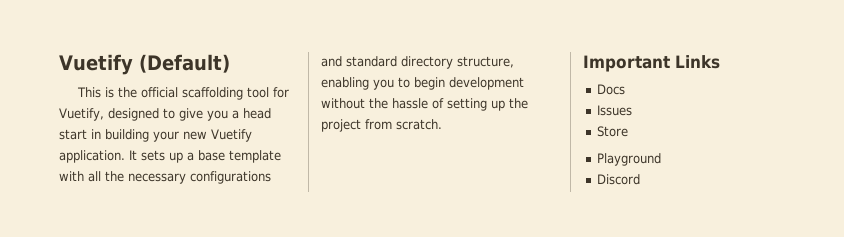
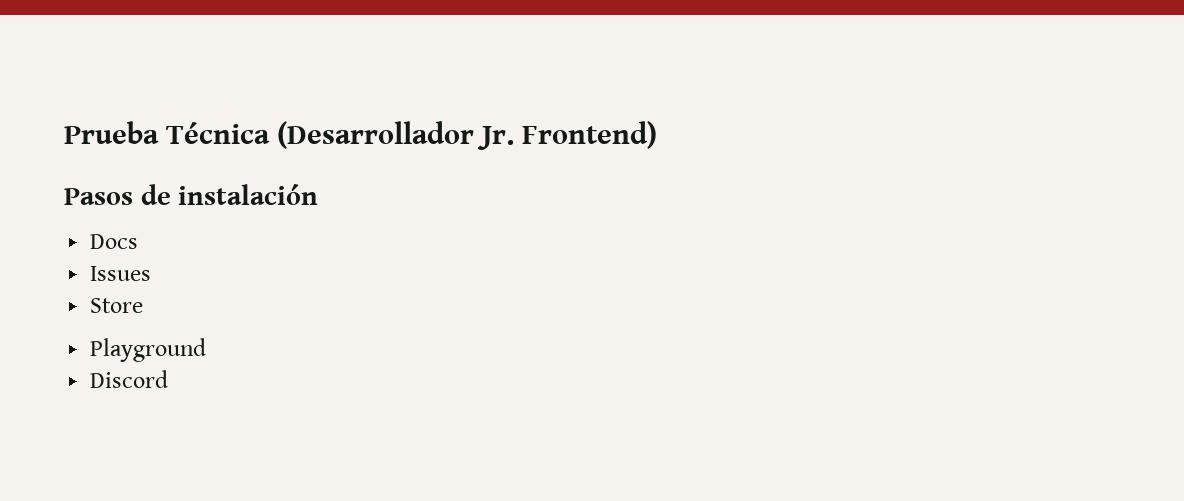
[59,54,230,75] [77,87,290,100] [59,108,271,121] [59,129,252,142] [59,150,281,163] [59,171,271,184] [321,56,514,69] [321,77,524,90] [321,98,528,111] [321,119,442,132] [583,55,720,72] Vuetify (Default) // This is the official scaffolding tool for Vuetify, designed to give you a head start in building your new Vuetify application. It sets up a base template with all the necessary configurations and standard directory structure, enabling you to begin development without the hassle of setting up the project from scratch. // Important Links -> [64,121,658,150] [64,184,319,205] Prueba Técnica (Desarrollador Jr. Frontend) // Pasos de instalación

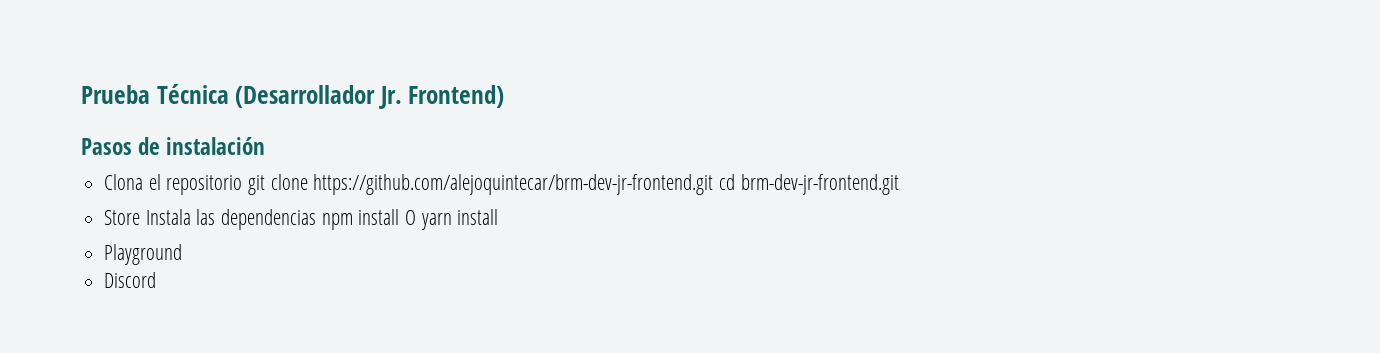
[90,234,139,249] [90,266,152,281] [90,298,144,313] Docs // Issues // Store -> [104,174,899,195] [104,209,499,230] Clona el repositorio git clone https://github.com/alejoquintecar/brm-dev-jr-frontend.git cd brm-dev-jr-frontend.git // Store Instala las dependencias npm install O yarn install

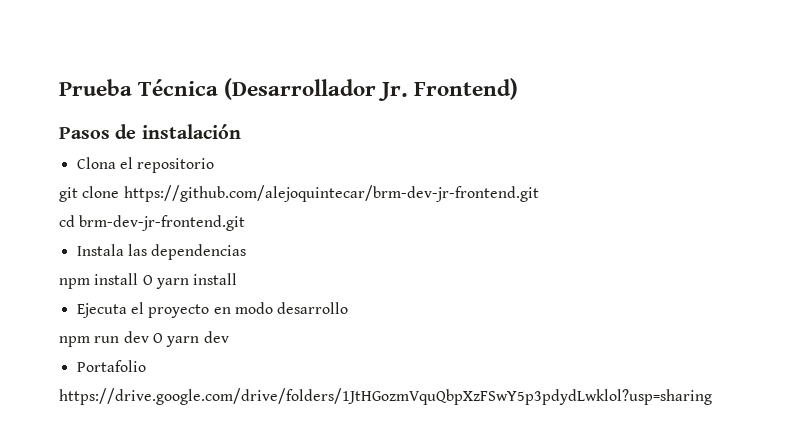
(243, 185) none -> (215, 165) //
(714, 184) none -> (539, 193) //
[104,210,141,225] Store -> (246, 223) none
(317, 219) none -> (247, 252) //
[104,244,183,265] [104,272,157,288] Playground // Discord -> [76,302,349,318] [59,331,229,347] [76,360,146,372] [59,388,712,405] Ejecuta el proyecto en modo desarrollo // npm run dev O yarn dev // Portafolio // https://drive.google.com/drive/folders/1JtHGozmVquQbpXzFSwY5p3pdydLwklol?usp=sharing

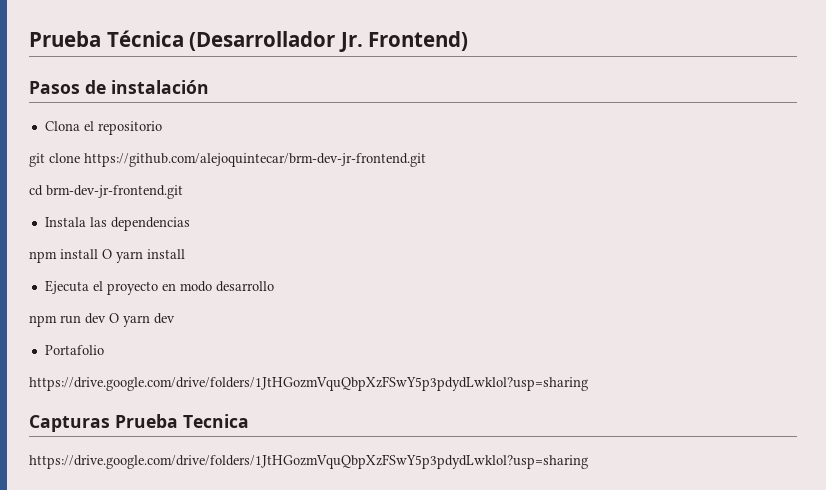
(712, 396) none -> [29,414,249,432] [29,454,588,469] // Capturas Prueba Tecnica // https://drive.google.com/drive/folders/1JtHGozmVquQbpXzFSwY5p3pdydLwklol?usp=sharing

